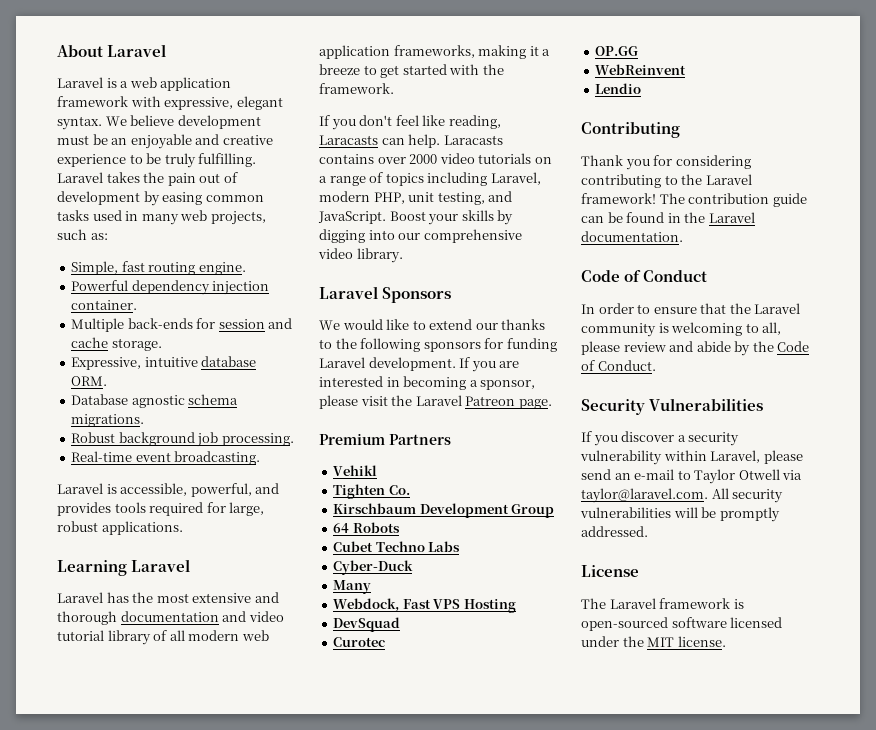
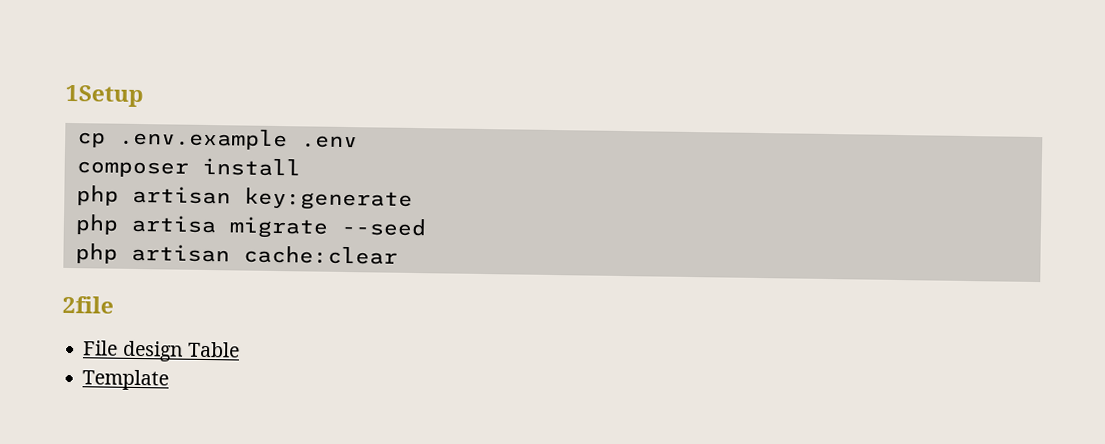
[57,44,167,57] [57,77,232,91] [57,96,283,110] [57,115,261,130] [57,134,273,149] [57,153,257,168] [57,172,238,186] [57,191,264,206] [57,210,266,225] [57,229,108,240] [71,261,246,275] [71,280,270,295] [71,300,138,310] [71,318,293,332] [71,337,162,351] [71,356,257,370] [71,376,108,386] [71,394,239,408] [71,414,145,427] [71,432,294,447] [71,451,261,465] [57,483,280,497] [57,502,265,516] [57,521,183,535] [57,559,191,576] [57,592,279,603] [57,611,284,625] [57,630,269,645] [319,45,551,59] [319,64,504,78] [319,83,394,94] [319,115,501,130] [319,134,503,148] [319,153,552,164] [319,172,541,186] [319,191,513,205] [318,210,514,225] [319,229,522,243] [318,248,403,263] [319,286,452,303] [319,319,546,330] [319,338,557,352] [319,357,520,372] [319,376,536,390] [319,395,552,409] [319,433,451,445] [333,465,378,476] [333,484,410,499] [333,503,555,518] [333,522,400,533] [333,541,461,552] [333,560,414,575] [333,580,372,594] [333,598,516,613] [333,617,401,632] [333,637,386,647] [595,46,639,56] [595,64,687,75] [595,83,642,94] [581,122,680,138] [581,155,751,170] [581,174,752,188] [581,193,807,207] [581,212,755,223] [581,231,683,242] [581,270,708,282] [581,303,801,314] [581,322,782,337] [581,341,810,356] [581,360,656,371] [581,398,764,415] [581,431,740,446] [580,450,803,465] [581,469,803,484] [581,488,784,503] [580,507,780,522] [581,526,648,537] [581,565,639,577] [581,598,744,609] [581,617,783,631] [581,636,726,647] About Laravel // Laravel is a web application framework with expressive, elegant syntax. We believe development must be an enjoyable and creative experience to be truly fulfilling. Laravel takes the pain out of development by easing common tasks used in many web projects, such as: // Simple, fast routing engine. // Powerful dependency injection container. // Multiple back-ends for session and cache storage. // Expressive, intuitive database ORM. // Database agnostic schema migrations. // Robust background job processing. // Real-time event broadcasting. // Laravel is accessible, powerful, and provides tools required for large, robust applications. // Learning Laravel // Laravel has the most extensive and thorough documentation and video tutorial library of all modern web application frameworks, making it a breeze to get started with the framework. // If you don't feel like reading, Laracasts can help. Laracasts contains over 2000 video tutorials on a range of topics including Laravel, modern PHP, unit testing, and JavaScript. Boost your skills by digging into our comprehensive video library. // Laravel Sponsors // We would like to extend our thanks to the following sponsors for funding Laravel development. If you are interested in becoming a sponsor, please visit the Laravel Patreon page. // Premium Partners // Vehikl // Tighten Co. // Kirschbaum Development Group // 64 Robots // Cubet Techno Labs // Cyber-Duck // Many // Webdock, Fast VPS Hosting // DevSquad // Curotec // OP.GG // WebReinvent // Lendio // Contributing // Thank you for considering contributing to the Laravel framework! The contribution guide can be found in the Laravel documentation. // Code of Conduct // In order to ensure that the Laravel community is welcoming to all, please review and abide by the Code of Conduct. // Security Vulnerabilities // If you discover a security vulnerability within Laravel, please send an e-mail to Taylor Otwell via taylor@laravel.com. All security vulnerabilities will be promptly addressed. // License // The Laravel framework is open-sourced software licensed under the MIT license. -> [65,84,144,108] [76,127,358,151] [75,157,301,178] [75,185,413,211] [74,214,427,239] [74,243,398,265] [62,295,114,314] [83,340,240,362] [82,369,170,391] 1Setup // cp .env.example .env // composer install // php artisan key:generate // php artisa migrate --seed // php artisan cache:clear // 2file // File design Table // Template

